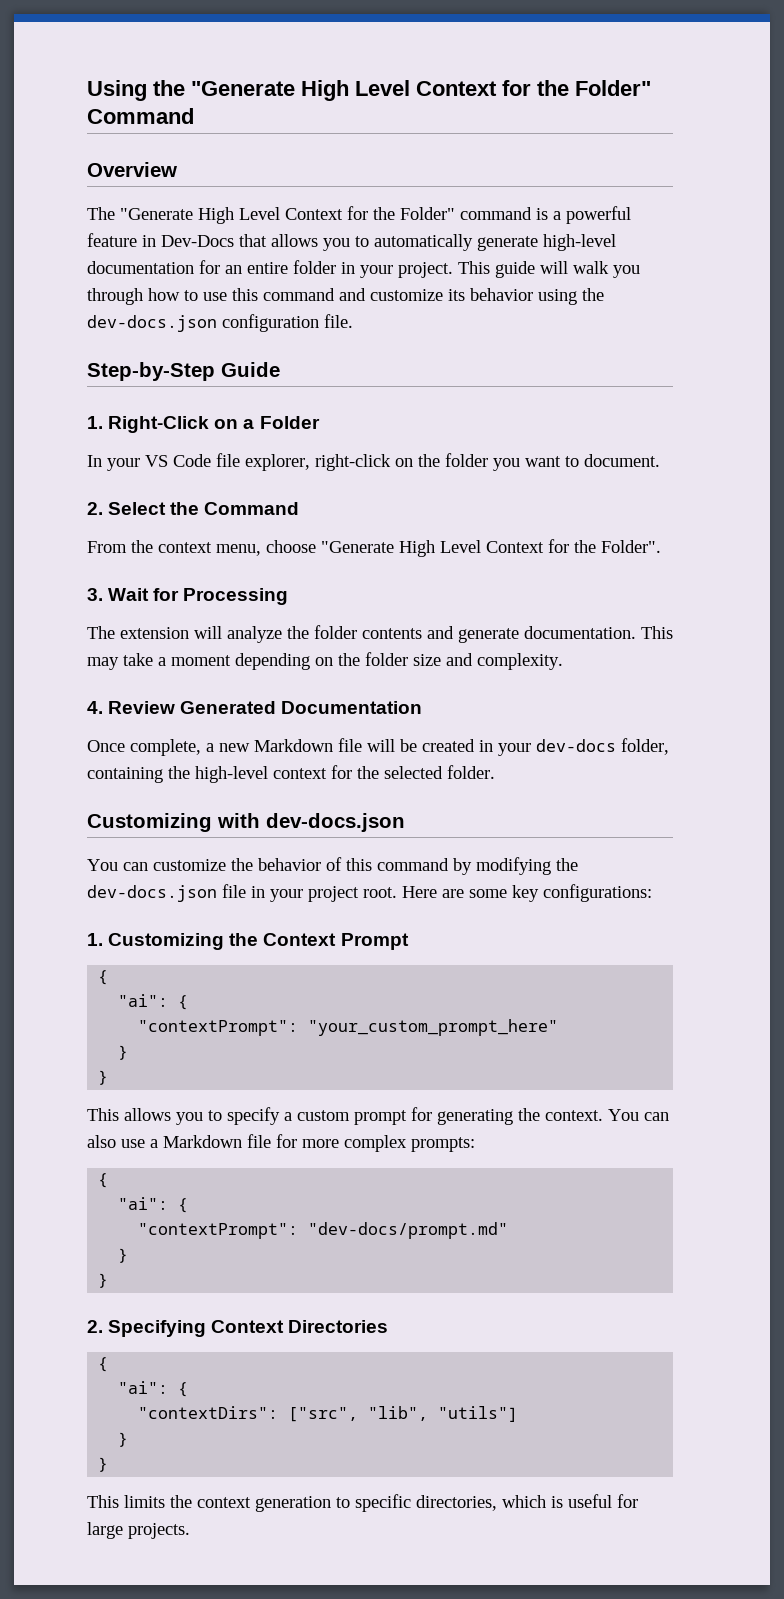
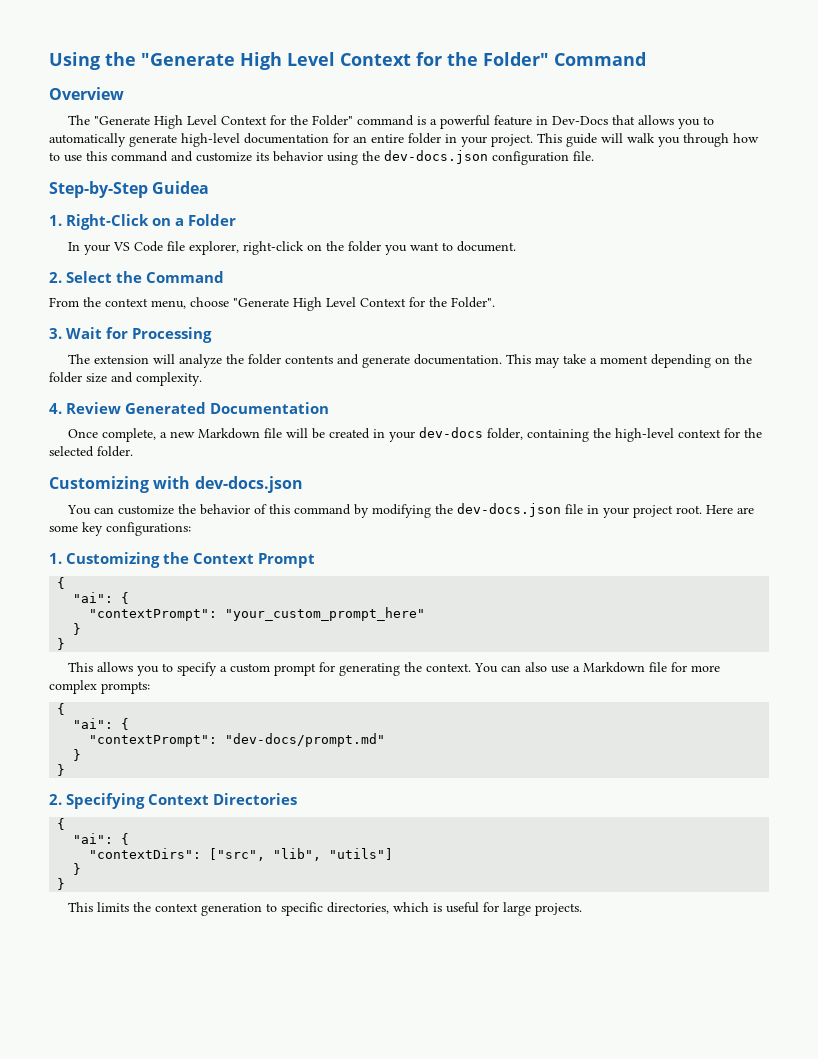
[221,362,280,377] Guide -> [152,181,210,194] Guidea

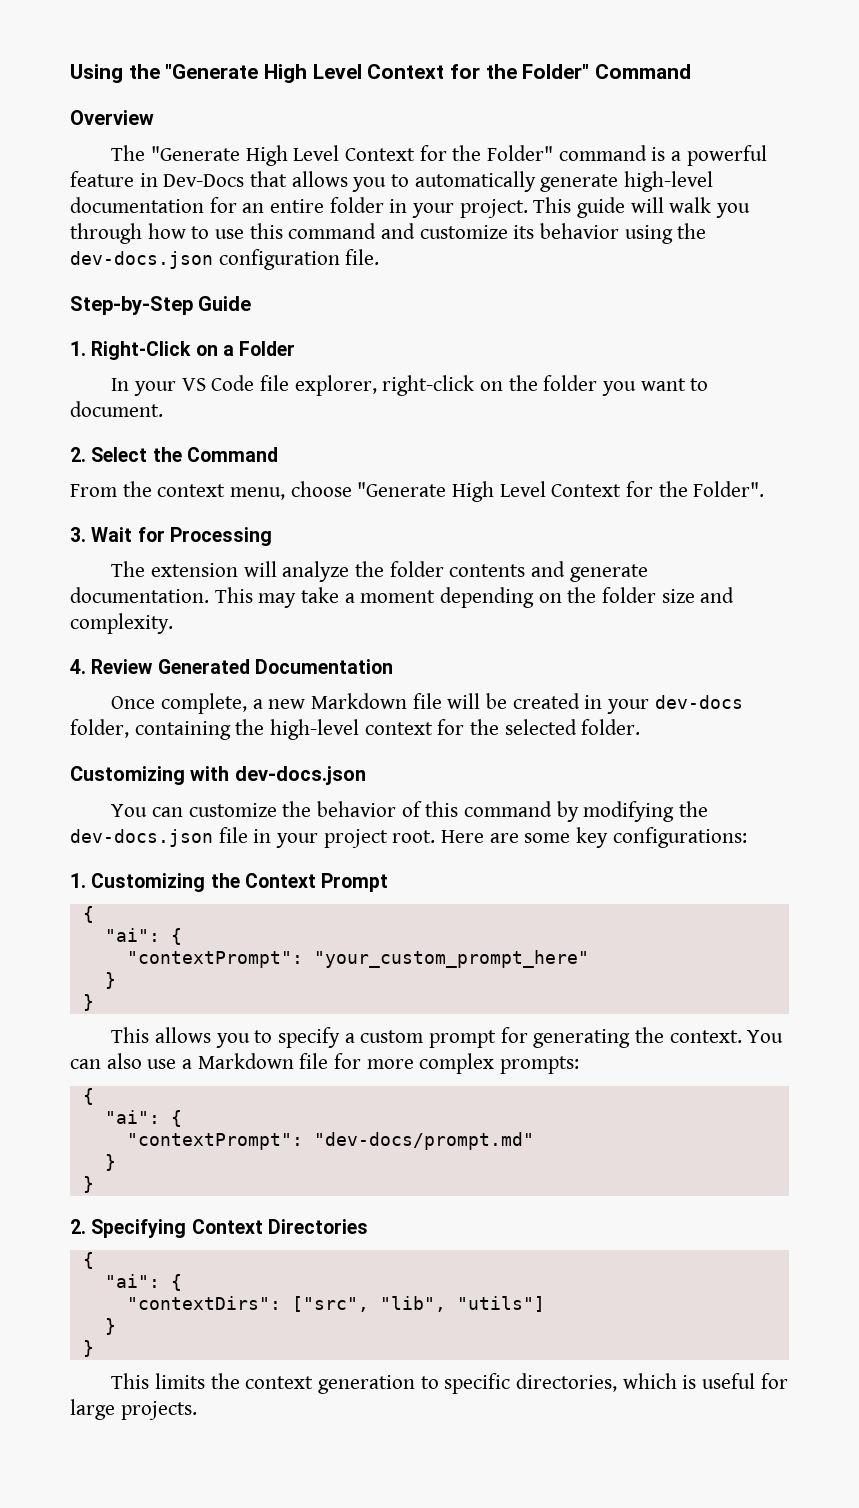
[152,181,210,194] Guidea -> [198,296,252,311] Guide

